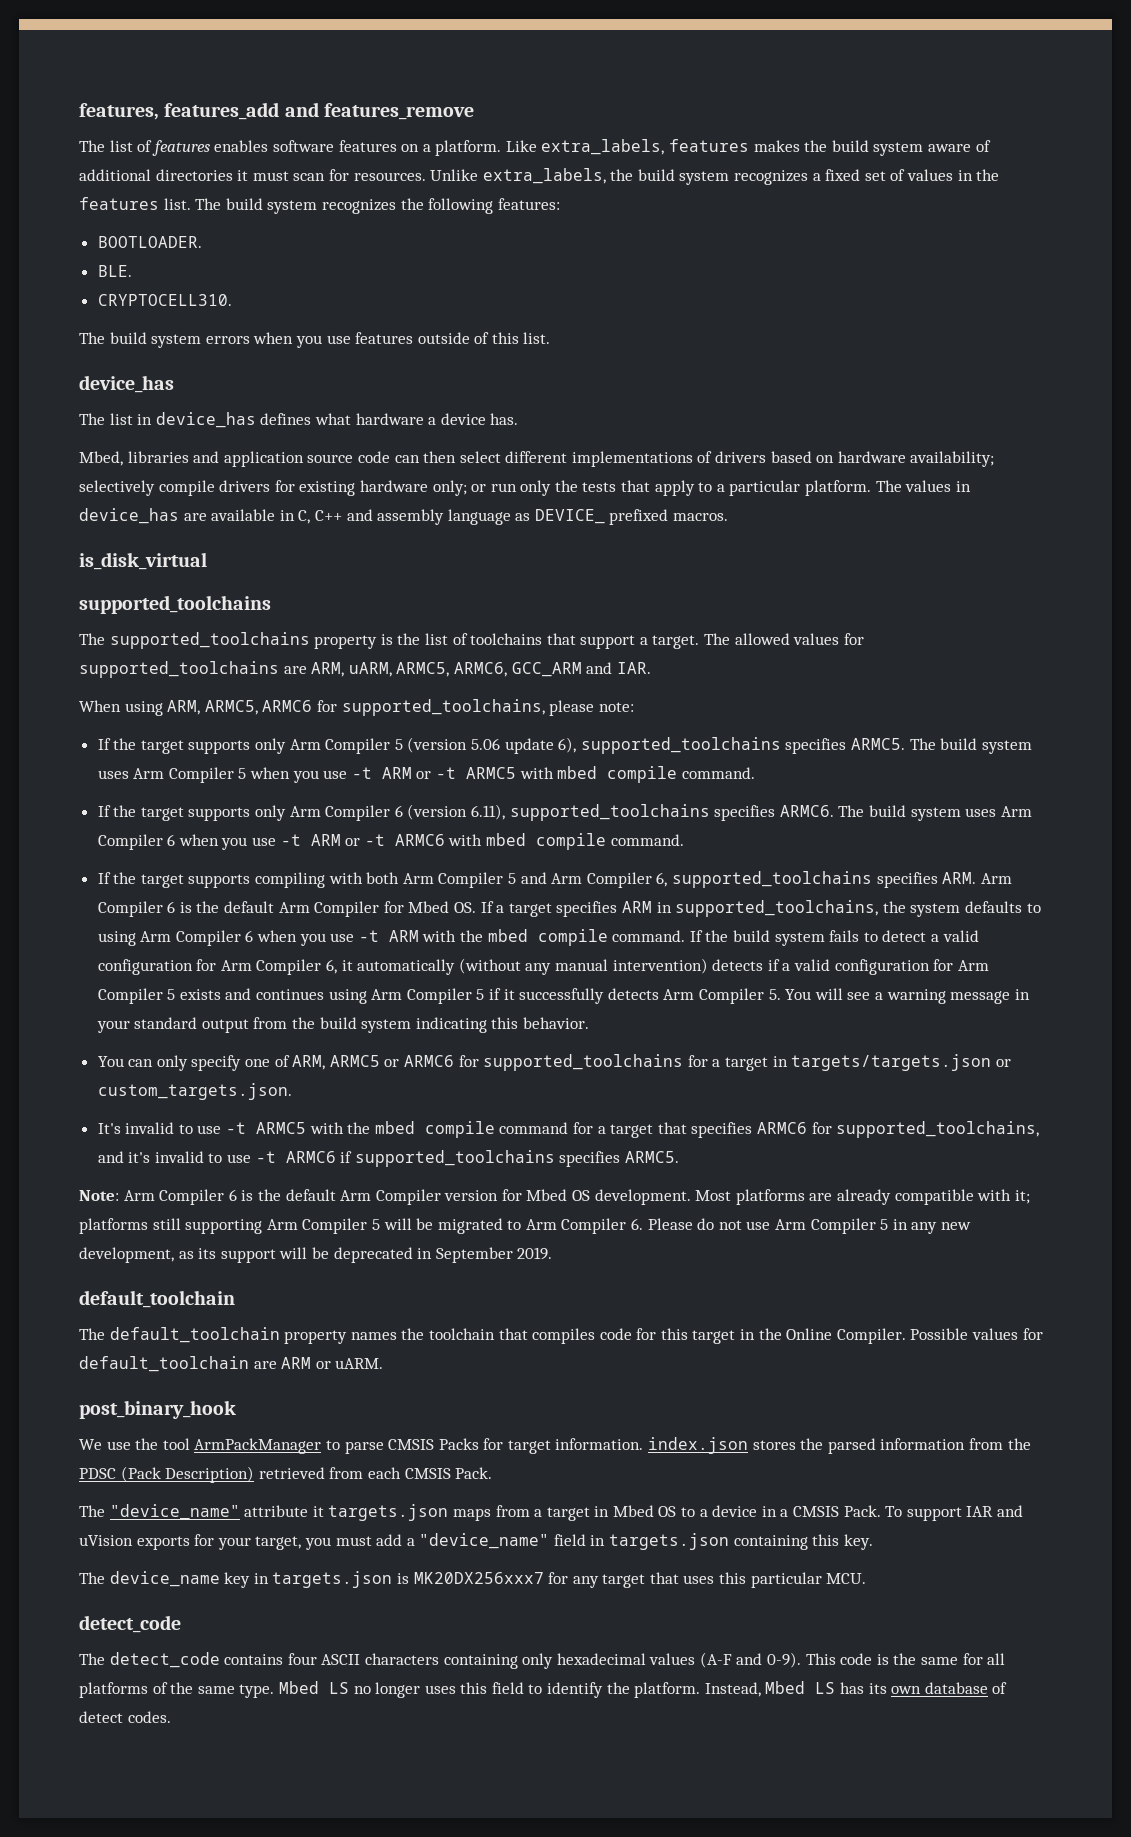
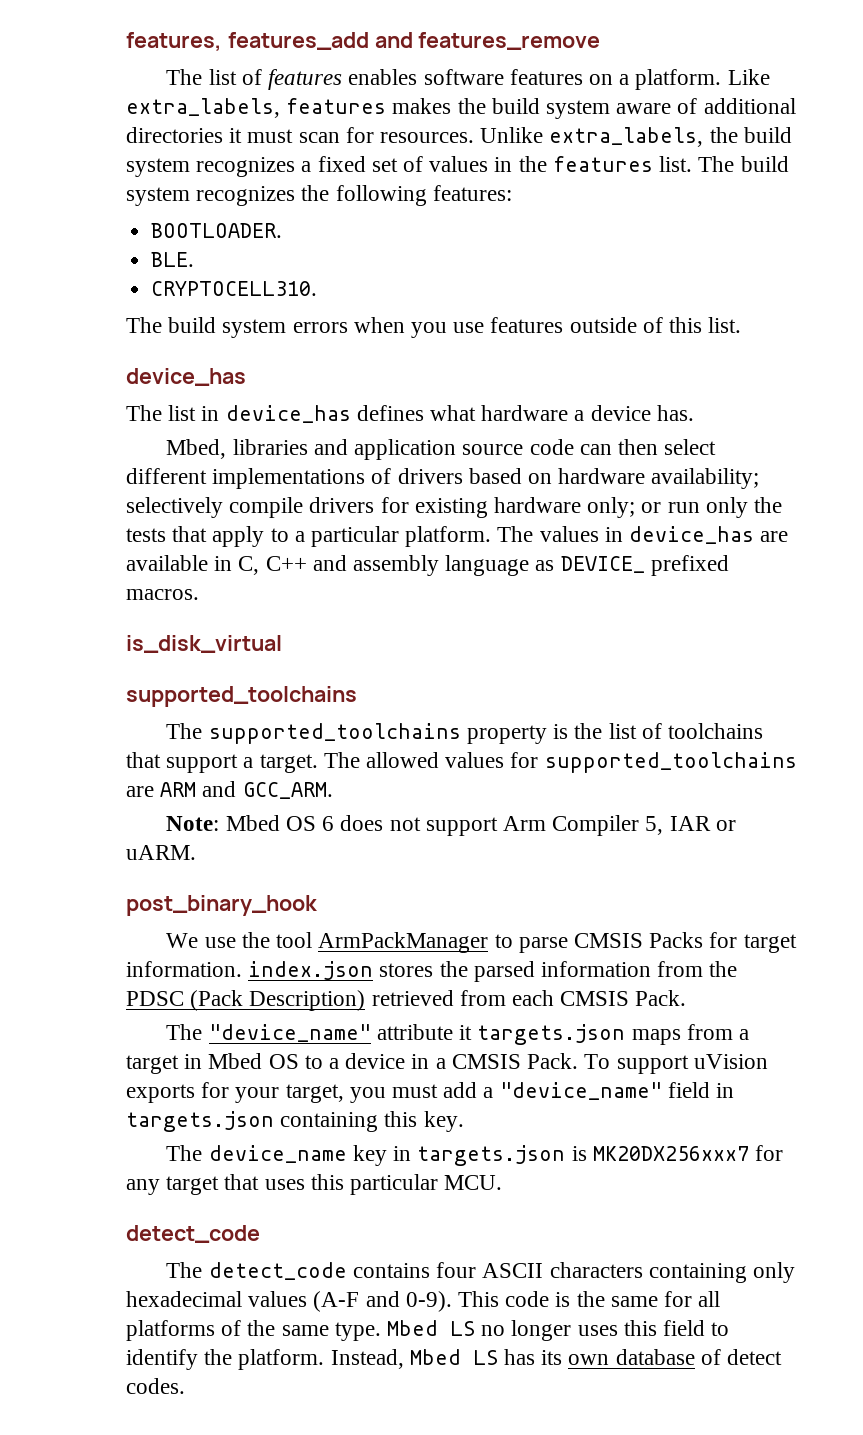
[311,662,651,677] [79,699,634,716] [97,737,1032,754] [97,766,755,783] [97,804,1032,821] [97,833,684,850] [97,871,1012,888] [97,900,1041,917] [97,929,979,946] [97,958,989,975] [97,988,1030,1004] [96,1017,590,1033] [97,1054,1011,1071] [97,1083,292,1100] [97,1121,1040,1138] [97,1150,680,1167] [79,1189,1030,1205] [79,1218,971,1234] [79,1247,553,1263] [79,1290,235,1308] [79,1327,1043,1344] [79,1356,312,1372] ARM, uARM, ARMC5, ARMC6, GCC_ARM and IAR. // When using ARM, ARMC5, ARMC6 for supported_toolchains, please note: // If the target supports only Arm Compiler 5 (version 5.06 update 6), supported_toolchains specifies ARMC5. The build system uses Arm Compiler 5 when you use -t ARM or -t ARMC5 with mbed compile command. // If the target supports only Arm Compiler 6 (version 6.11), supported_toolchains specifies ARMC6. The build system uses Arm Compiler 6 when you use -t ARM or -t ARMC6 with mbed compile command. // If the target supports compiling with both Arm Compiler 5 and Arm Compiler 6, supported_toolchains specifies ARM. Arm Compiler 6 is the default Arm Compiler for Mbed OS. If a target specifies ARM in supported_toolchains, the system defaults to using Arm Compiler 6 when you use -t ARM with the mbed compile command. If the build system fails to detect a valid configuration for Arm Compiler 6, it automatically (without any manual intervention) detects if a valid configuration for Arm Compiler 5 exists and continues using Arm Compiler 5 if it successfully detects Arm Compiler 5. You will see a warning message in your standard output from the build system indicating this behavior. // You can only specify one of ARM, ARMC5 or ARMC6 for supported_toolchains for a target in targets/targets.json or custom_targets.json. // It's invalid to use -t ARMC5 with the mbed compile command for a target that specifies ARMC6 for supported_toolchains, and it's invalid to use -t ARMC6 if supported_toolchains specifies ARMC5. // Note: Arm Compiler 6 is the default Arm Compiler version for Mbed OS development. Most platforms are already compatible with it; platforms still supporting Arm Compiler 5 will be migrated to Arm Compiler 6. Please do not use Arm Compiler 5 in any new development, as its support will be deprecated in September 2019. // default_toolchain // The default_toolchain property names the toolchain that compiles code for this target in the Online Compiler. Possible values for default_toolchain are ARM -> [160,781,333,799] [166,815,711,836] ARM and GCC_ARM. // Note: Mbed OS 6 does not support Arm Compiler 5, IAR
[966,1505,1023,1517] IAR and -> (689, 1064) none

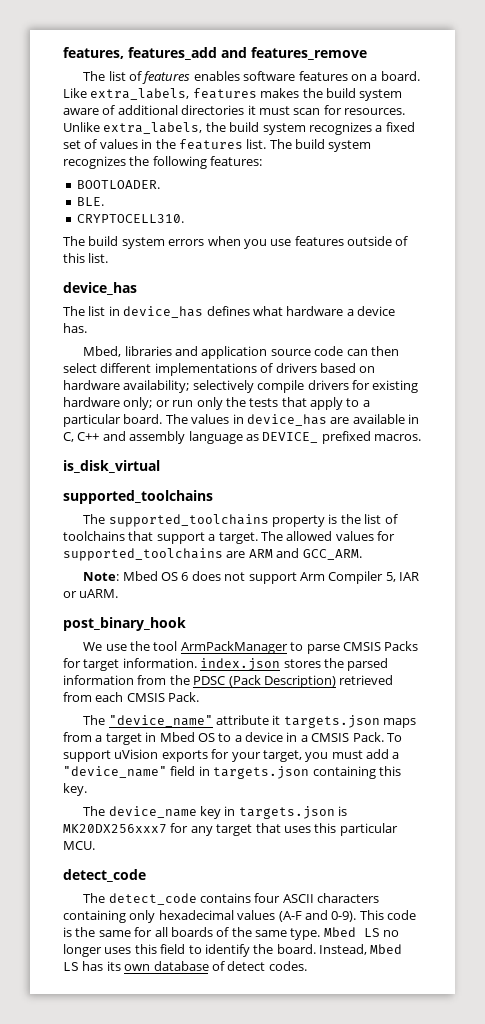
[635,69,722,90] platform. -> [380,71,420,81] board.
[405,526,492,547] platform. -> [123,414,163,424] board.
[126,1320,215,1341] platforms -> [170,927,213,937] boards
[238,1349,325,1370] platform. -> [276,944,316,954] board.

